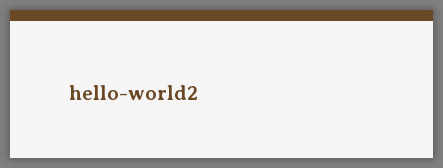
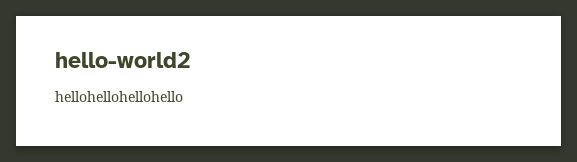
(198, 92) none -> [55,91,183,102] // hellohellohellohello

